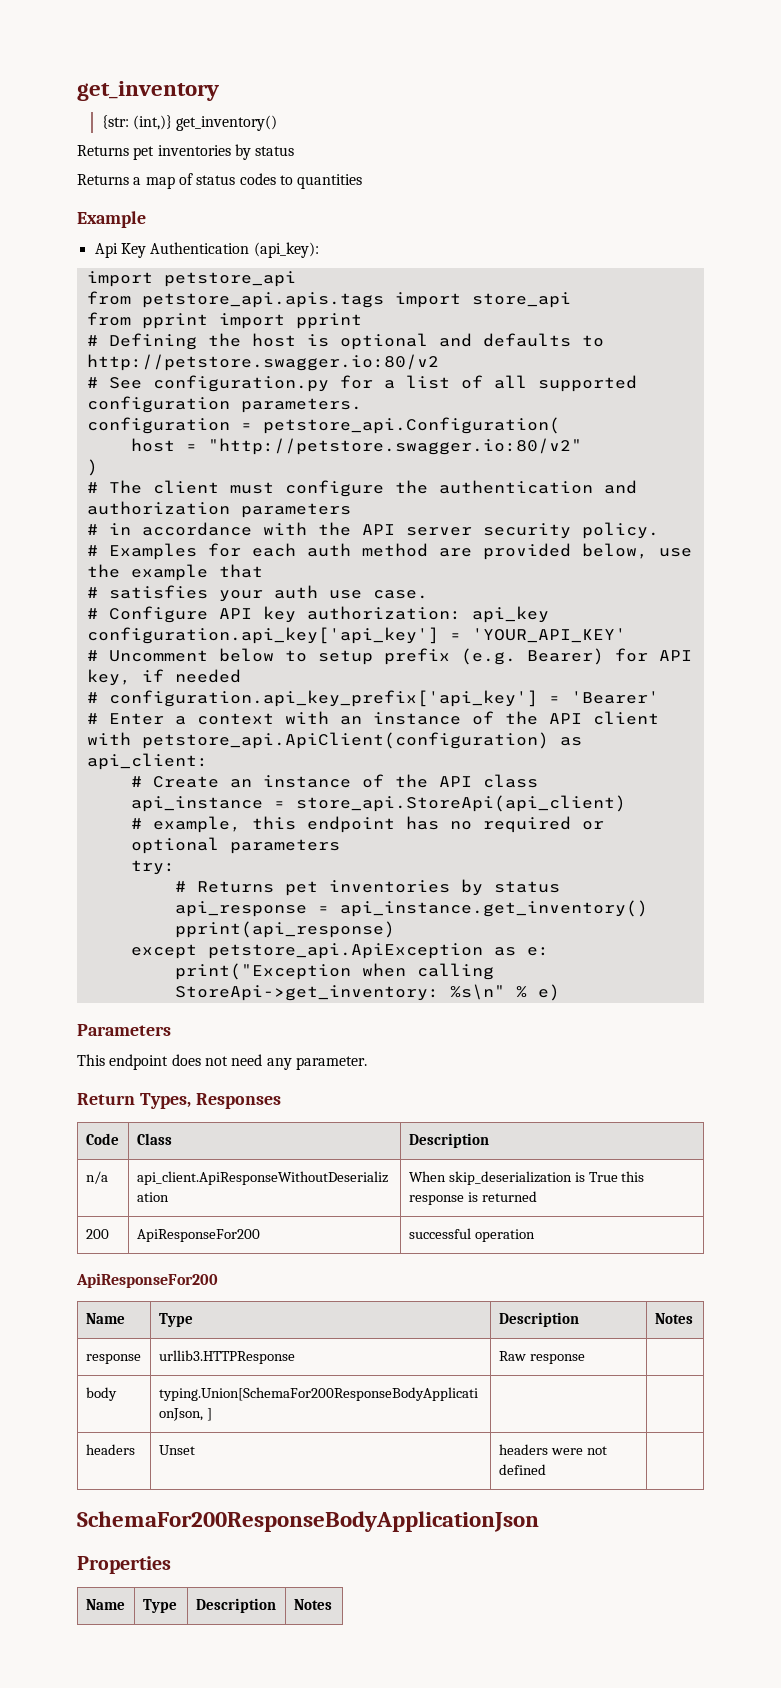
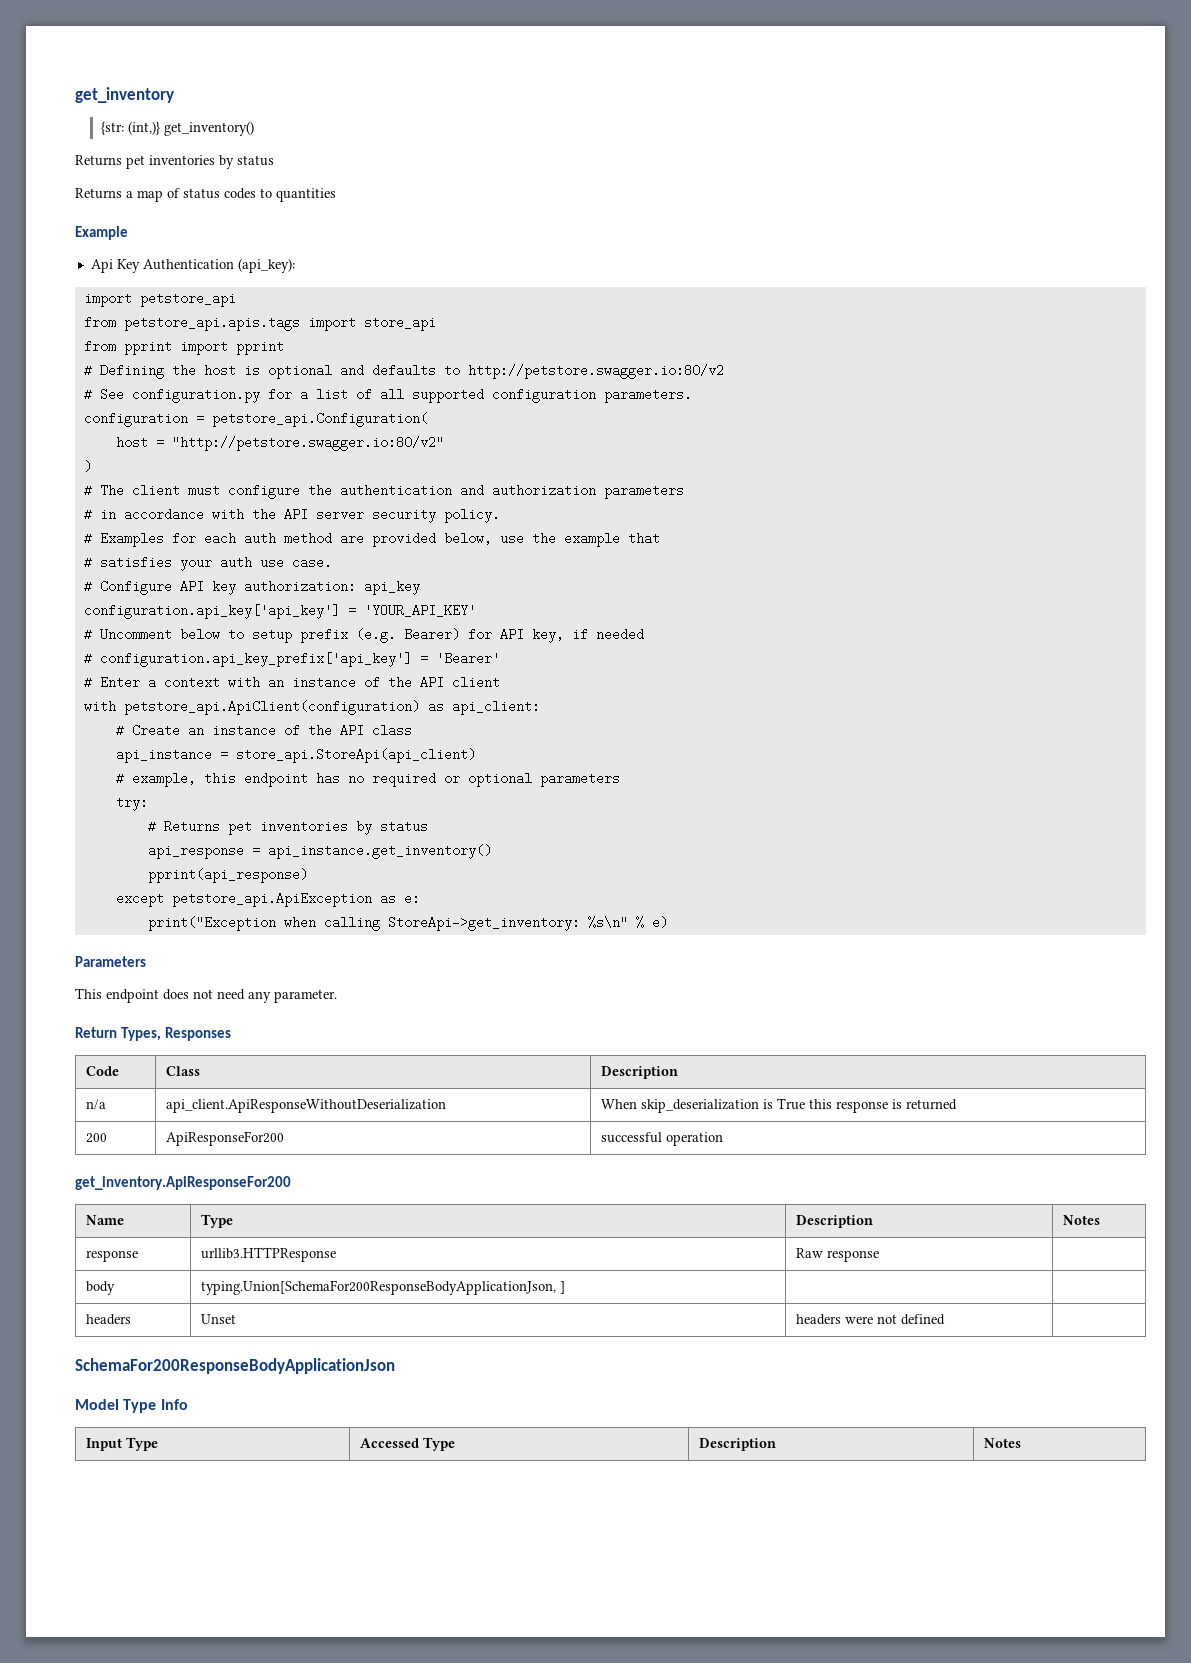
[76,1273,218,1288] ApiResponseFor200 -> [75,1176,291,1190] get_inventory.ApiResponseFor200
[77,1556,171,1574] [85,1599,125,1610] Properties // Name | -> [75,1399,188,1413] [85,1437,158,1451] [359,1438,419,1448] Model Type Info // Input Type | Accessed

